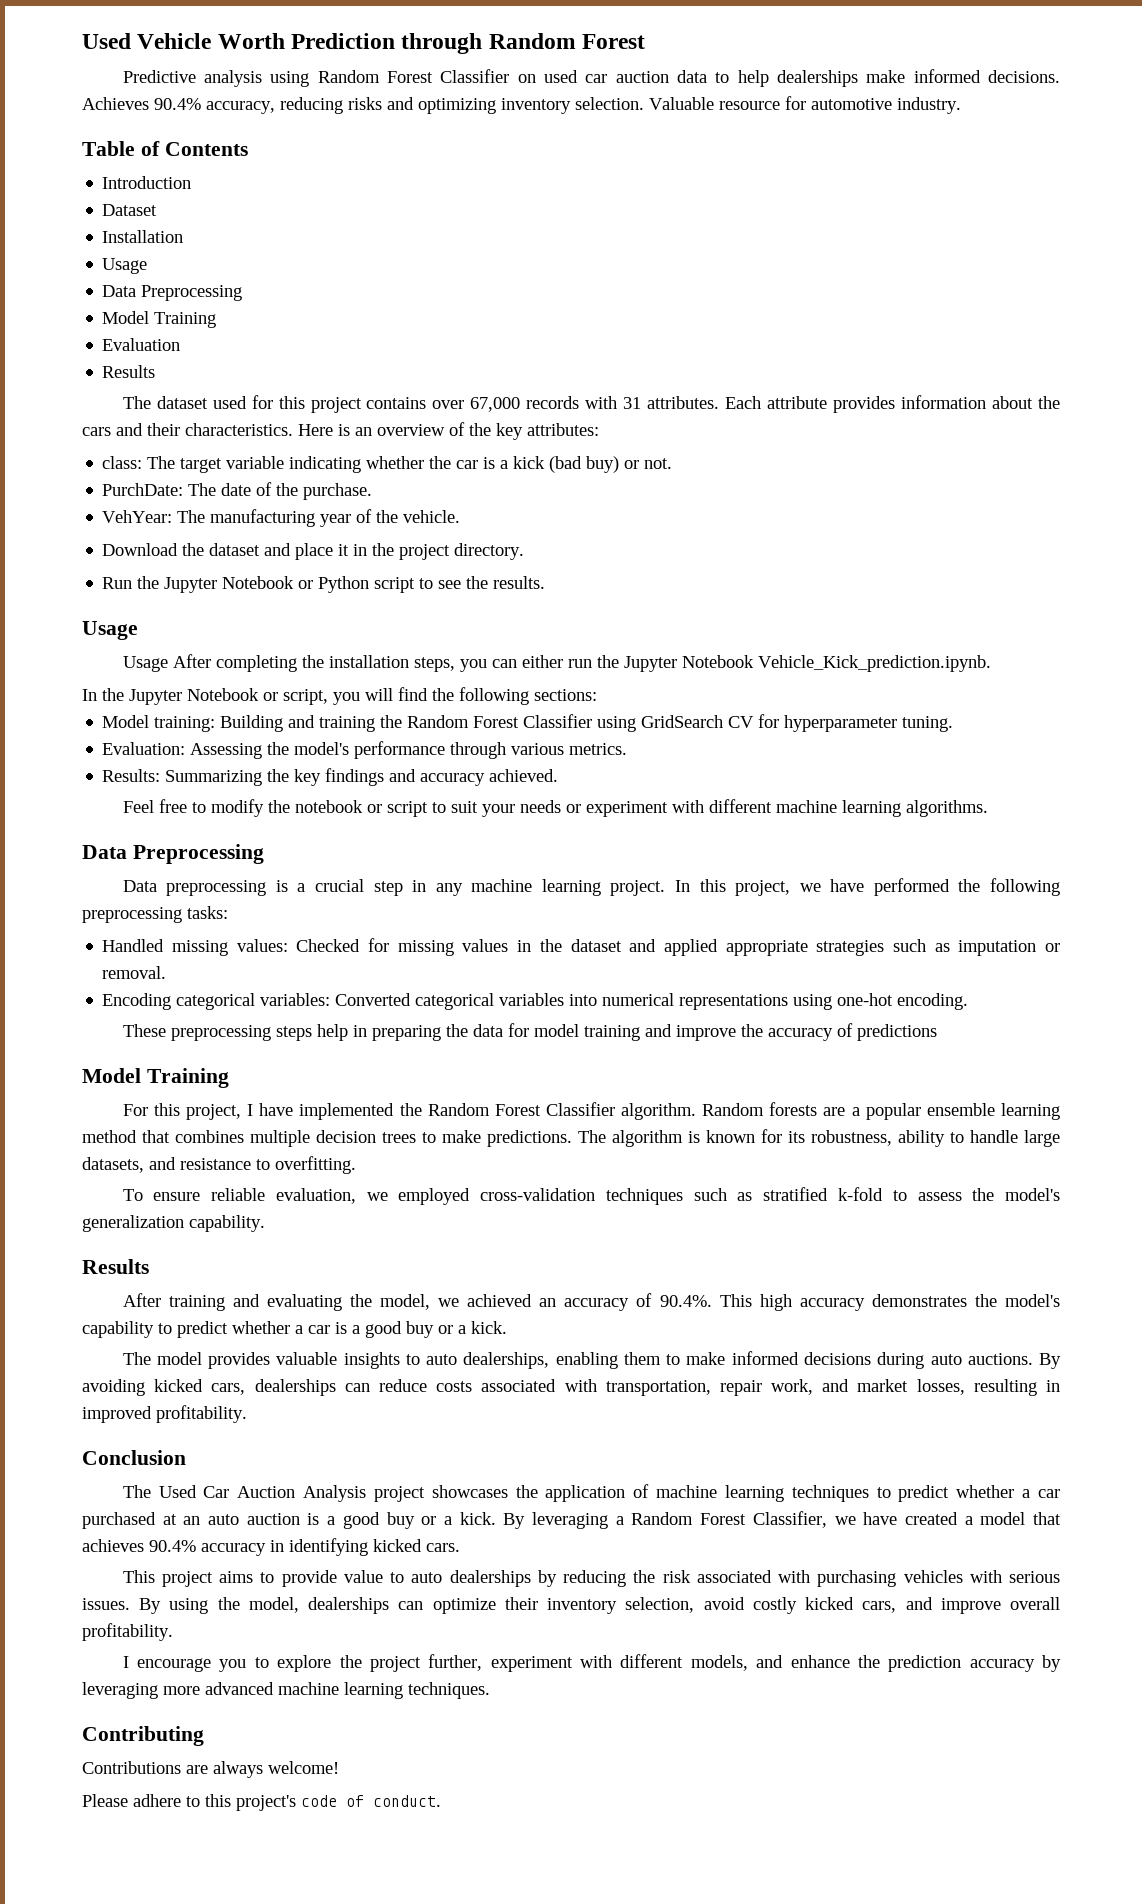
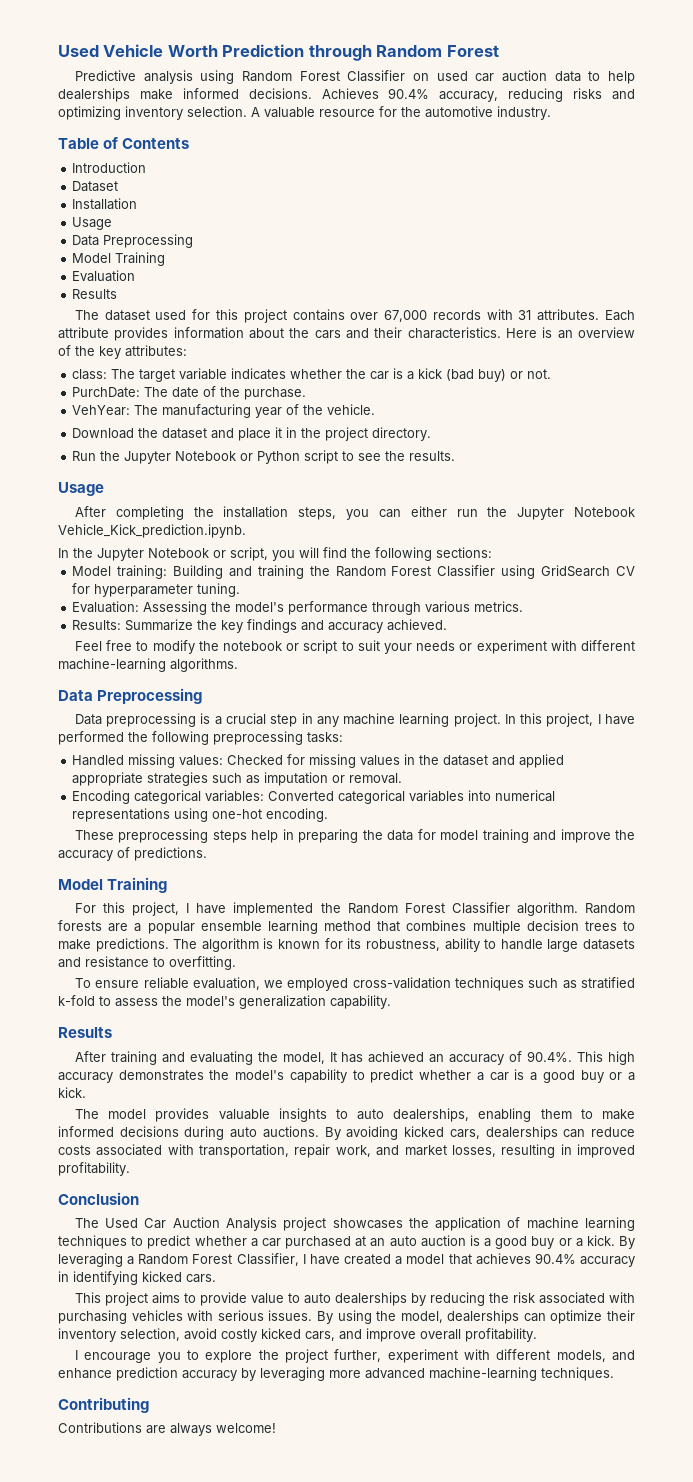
[649,97,714,110] Valuable -> [251,107,315,118] A valuable
(806, 103) none -> [401,107,421,117] the
[289,456,362,473] indicating -> [231,368,287,380] indicates
[122,656,168,672] Usage -> (104, 489) none
[165,770,263,786] Summarizing -> [125,619,194,631] Summarize
[775,800,901,817] machine learning -> [58,658,166,672] machine-learning
[799,883,821,892] we -> [597,714,601,724] I
[856,1024,937,1041] predictions -> [134,847,207,861] predictions.
[82,1157,144,1173] datasets, -> [583,939,636,950] datasets
[438,1298,460,1307] we -> [329,1052,364,1063] It has
[834,1516,856,1525] we -> [302,1254,306,1264] I
[857,1655,880,1668] the -> (112, 1373) none
[278,1682,403,1699] machine learning -> [429,1367,537,1381] machine-learning
[82,1794,441,1811] // Please adhere to this project's code of conduct. -> (276, 1428) none

